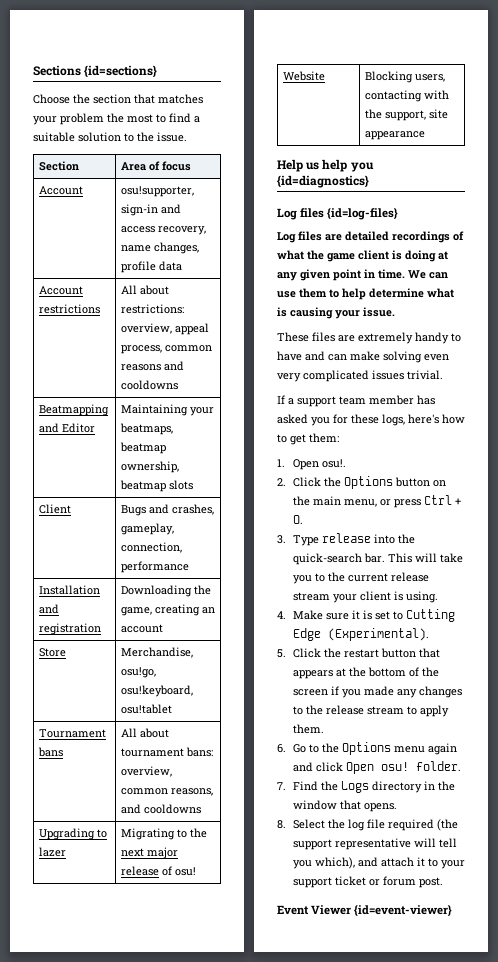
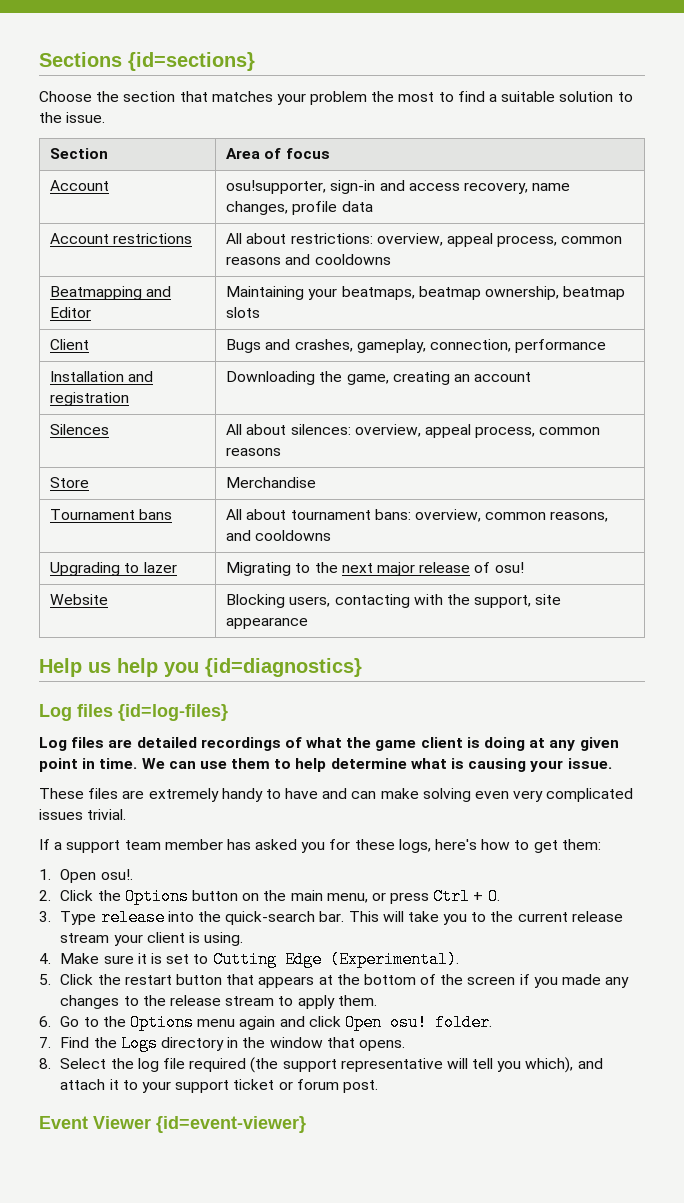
[38,648,66,657] [120,647,193,658] [120,667,156,678] [120,685,193,697] [120,704,172,714] Store | Merchandise, osu!go, osu!keyboard, osu!tablet -> [50,424,110,435] [226,424,601,438] [226,447,282,456] [50,477,90,488] [226,477,317,488] Silences | All about silences: overview, appeal process, common reasons // Store | Merchandise

